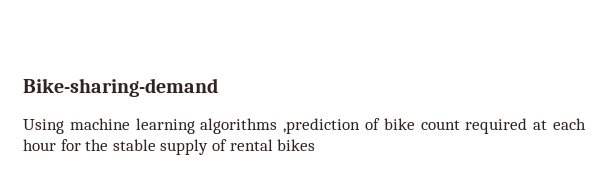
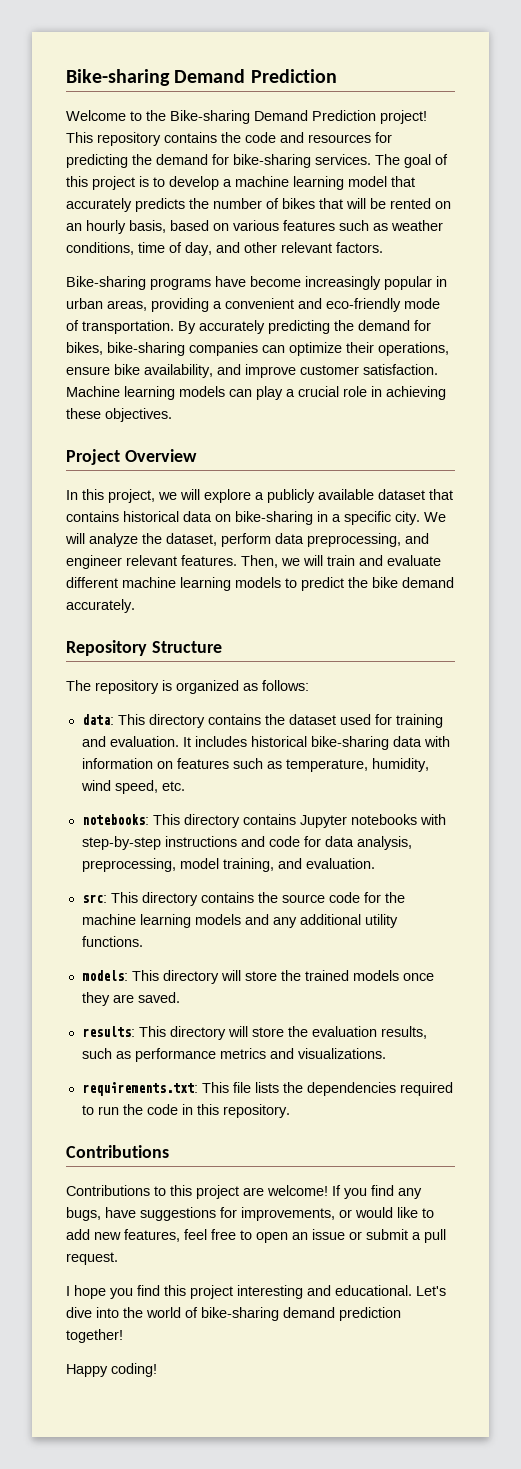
[23,78,218,97] [23,118,586,134] [23,139,316,155] Bike-sharing-demand // Using machine learning algorithms ,prediction of bike count required at each hour for the stable supply of rental bikes -> [66,69,337,86] [66,110,427,124] [66,132,392,146] [66,154,448,168] [66,176,415,190] [66,198,451,212] [66,220,443,234] [66,242,383,256] [66,276,447,290] [66,298,440,312] [66,320,431,334] [66,342,449,356] [66,364,438,378] [66,386,446,400] [66,408,172,422] [66,449,197,465] [66,489,453,503] [66,511,446,525] [65,533,429,547] [66,555,441,569] [66,577,454,591] [66,599,135,613] [66,640,222,656] [66,680,309,694] [81,714,443,728] [81,736,450,750] [81,758,429,772] [80,780,185,794] [81,814,446,828] [81,836,412,850] [81,858,375,872] [81,892,405,906] [81,914,398,928] [81,936,143,947] [81,970,434,984] [81,992,180,1006] [81,1026,427,1040] [81,1048,386,1062] [81,1082,453,1096] [81,1104,290,1118] [66,1145,169,1158] [66,1185,422,1199] [66,1207,434,1221] [66,1229,446,1243] [66,1252,118,1265] [66,1285,446,1299] [66,1307,401,1321] [66,1329,123,1343] [66,1363,157,1377] Bike-sharing Demand Prediction // Welcome to the Bike-sharing Demand Prediction project! This repository contains the code and resources for predicting the demand for bike-sharing services. The goal of this project is to develop a machine learning model that accurately predicts the number of bikes that will be rented on an hourly basis, based on various features such as weather conditions, time of day, and other relevant factors. // Bike-sharing programs have become increasingly popular in urban areas, providing a convenient and eco-friendly mode of transportation. By accurately predicting the demand for bikes, bike-sharing companies can optimize their operations, ensure bike availability, and improve customer satisfaction. Machine learning models can play a crucial role in achieving these objectives. // Project Overview // In this project, we will explore a publicly available dataset that contains historical data on bike-sharing in a specific city. We will analyze the dataset, perform data preprocessing, and engineer relevant features. Then, we will train and evaluate different machine learning models to predict the bike demand accurately. // Repository Structure // The repository is organized as follows: // data: This directory contains the dataset used for training and evaluation. It includes historical bike-sharing data with information on features such as temperature, humidity, wind speed, etc. // notebooks: This directory contains Jupyter notebooks with step-by-step instructions and code for data analysis, preprocessing, model training, and evaluation. // src: This directory contains the source code for the machine learning models and any additional utility functions. // models: This directory will store the trained models once they are saved. // results: This directory will store the evaluation results, such as performance metrics and visualizations. // requirements.txt: This file lists the dependencies required to run the code in this repository. // Contributions // Contributions to this project are welcome! If you find any bugs, have suggestions for improvements, or would like to add new features, feel free to open an issue or submit a pull request. // I hope you find this project interesting and educational. Let's dive into the world of bike-sharing demand prediction together! // Happy coding!

